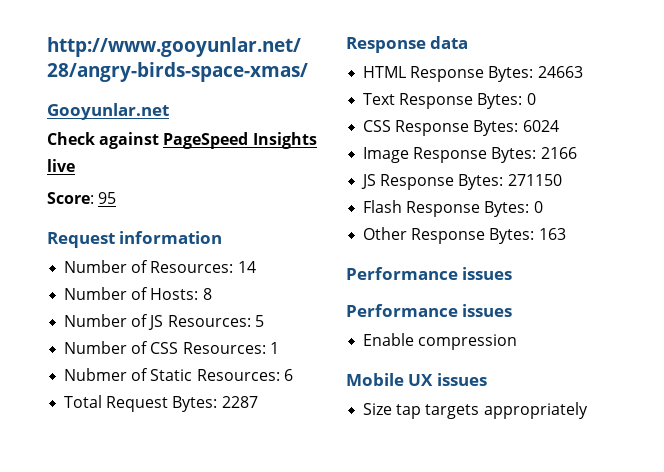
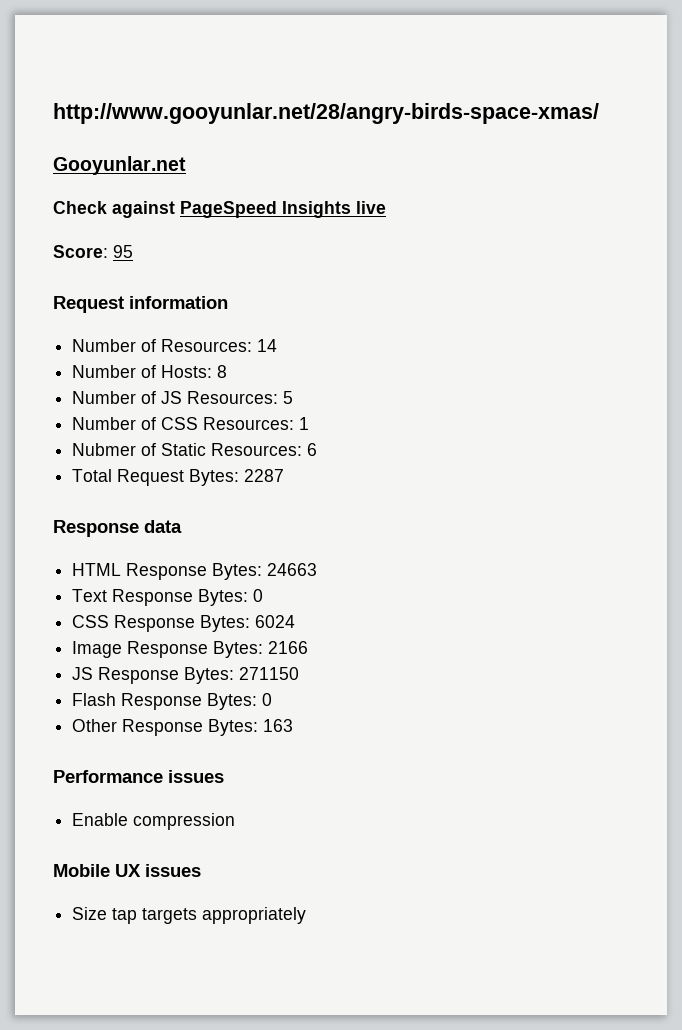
[346,304,513,317] // Performance issues -> (224, 776) none

